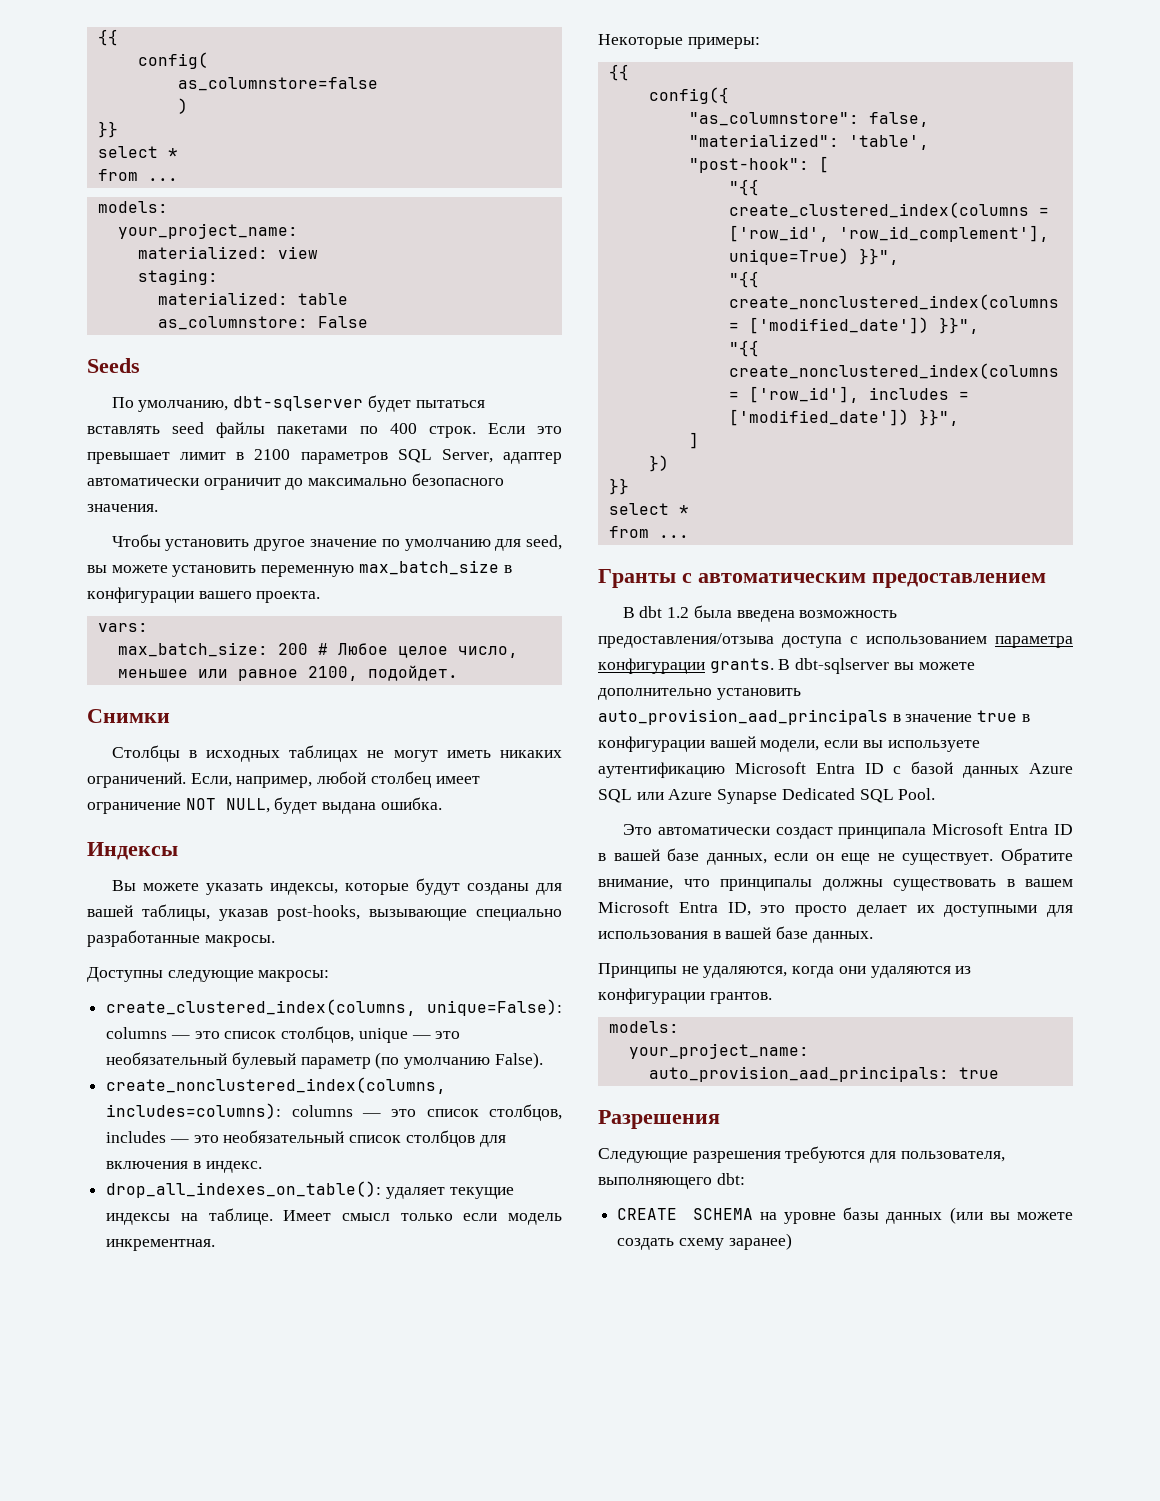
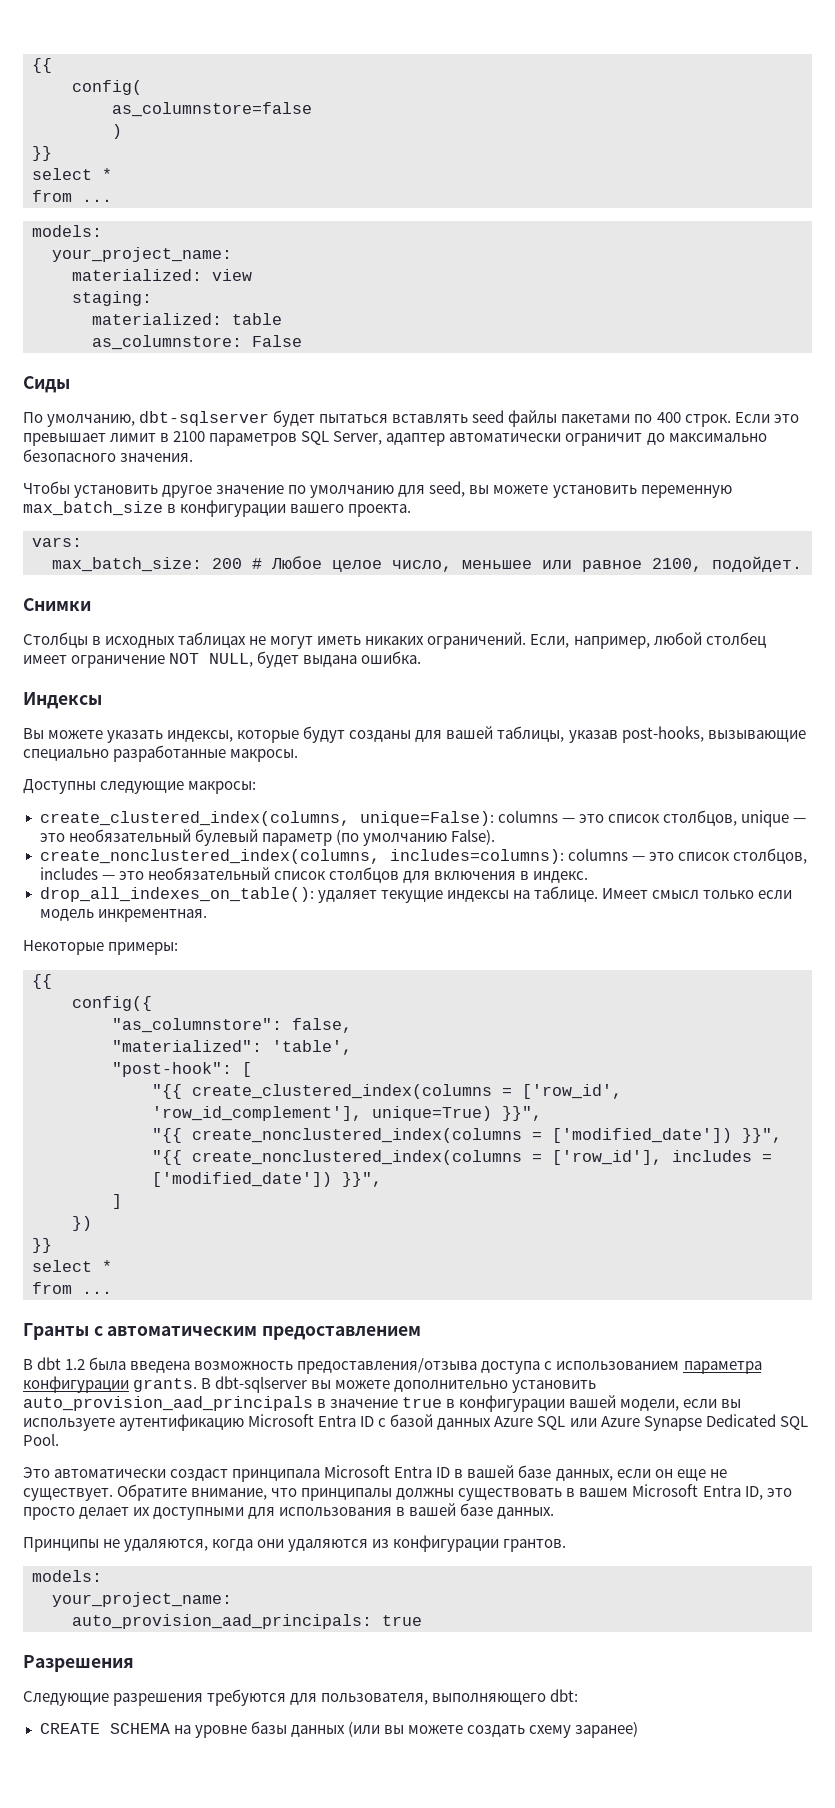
[87,358,140,373] Seeds -> [23,376,70,393] Сиды

